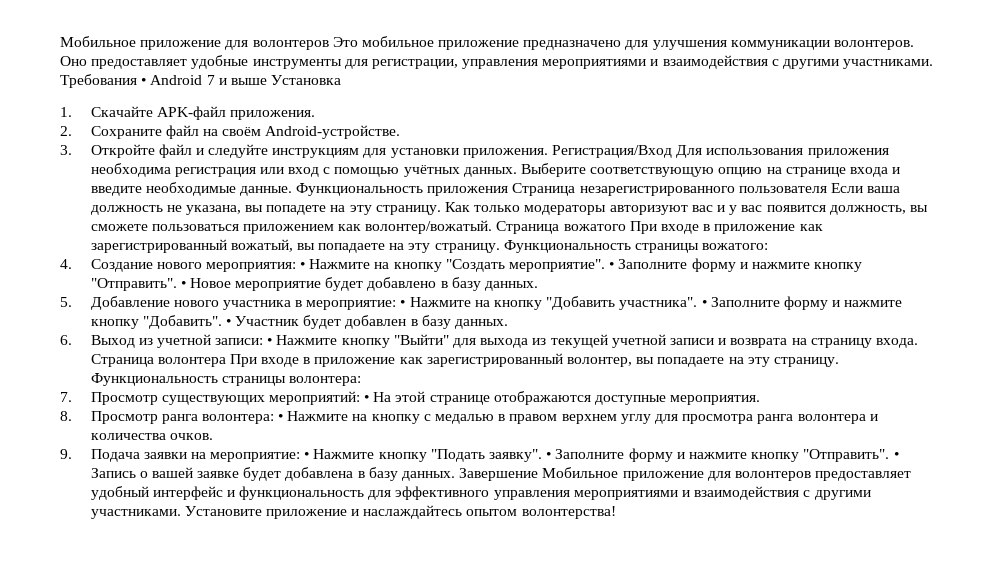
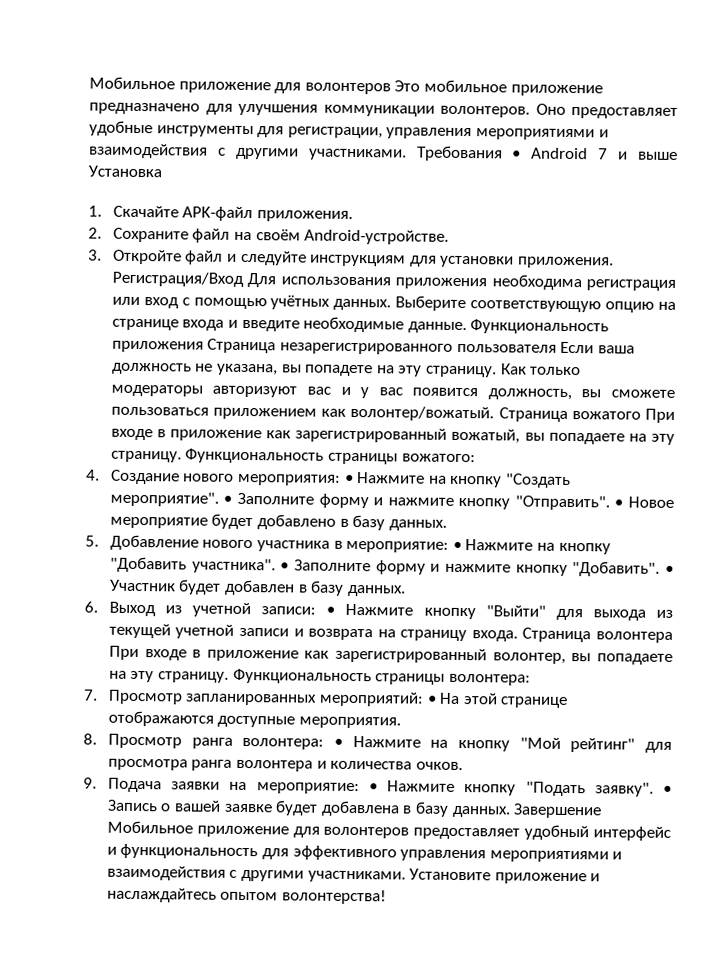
[161,395,265,405] существующих -> [185,693,318,706] запланированных
[423,414,651,424] с медалью в правом верхнем углу -> [519,737,636,753] "Мой рейтинг"
[555,448,899,462] Заполните форму и нажмите кнопку "Отправить". • -> (672, 789) none

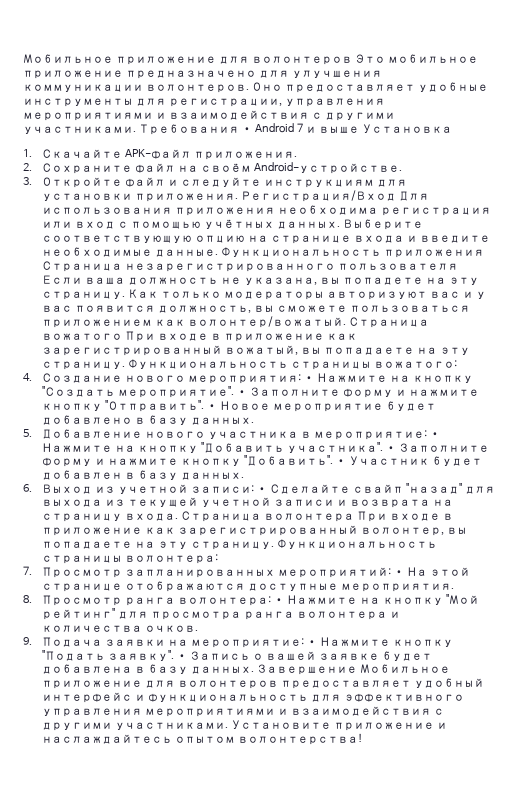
[345,603,546,620] Нажмите кнопку "Выйти" -> [269,483,462,494] Сделайте свайп "назад"

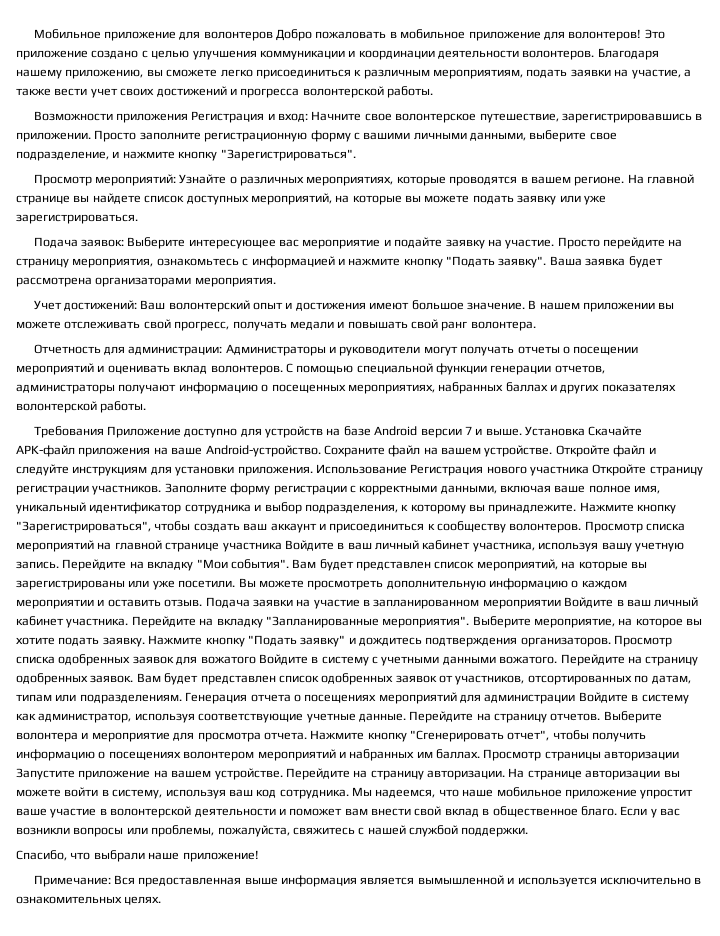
[23,54,478,65] [23,70,382,79] [23,82,488,93] [23,98,385,107] [23,110,395,121] [23,123,294,135] Мобильное приложение для волонтеров Это мобильное приложение предназначено для улучшения коммуникации волонтеров. Оно предоставляет удобные инструменты для регистрации, управления мероприятиями и взаимодействия с другими участниками. Требования • Android -> [33,29,665,41] [16,48,659,60] [16,69,691,79] [16,86,433,98] [33,111,703,123] [16,130,617,142] [16,149,356,161] [33,174,695,186] [16,193,606,205] [16,214,138,224] [33,237,683,249] [16,256,663,268] [16,277,276,287] [33,300,675,312] [16,319,536,331] [33,344,639,356] [16,363,605,375] [16,382,676,394] [16,401,147,413] [33,426,462,438] Мобильное приложение для волонтеров Добро пожаловать в мобильное приложение для волонтеров! Это приложение создано с целью улучшения коммуникации и координации деятельности волонтеров. Благодаря нашему приложению, вы сможете легко присоединиться к различным мероприятиям, подать заявки на участие, а также вести учет своих достижений и прогресса волонтерской работы. // Возможности приложения Регистрация и вход: Начните свое волонтерское путешествие, зарегистрировавшись в приложении. Просто заполните регистрационную форму с вашими личными данными, выберите свое подразделение, и нажмите кнопку "Зарегистрироваться". // Просмотр мероприятий: Узнайте о различных мероприятиях, которые проводятся в вашем регионе. На главной странице вы найдете список доступных мероприятий, на которые вы можете подать заявку или уже зарегистрироваться. // Подача заявок: Выберите интересующее вас мероприятие и подайте заявку на участие. Просто перейдите на страницу мероприятия, ознакомьтесь с информацией и нажмите кнопку "Подать заявку". Ваша заявка будет рассмотрена организаторами мероприятия. // Учет достижений: Ваш волонтерский опыт и достижения имеют большое значение. В нашем приложении вы можете отслеживать свой прогресс, получать медали и повышать свой ранг волонтера. // Отчетность для администрации: Администраторы и руководители могут получать отчеты о посещении мероприятий и оценивать вклад волонтеров. С помощью специальной функции генерации отчетов, администраторы получают информацию о посещенных мероприятиях, набранных баллах и других показателях волонтерской работы. // Требования Приложение доступно для устройств на базе Android версии
[318,126,359,133] выше -> [485,428,522,436] выше.
[23,149,32,157] // 1. -> (586, 431) none
[194,151,298,160] [23,162,402,174] [23,177,32,185] приложения. // 2. Сохраните файл на своём Android-устройстве. // 3. -> [78,445,553,457] приложения на ваше Android-устройство. Сохраните файл на вашем устройстве.
[241,190,430,202] [42,205,492,216] [42,219,423,230] [42,235,490,244] [42,247,485,258] [42,261,459,272] [42,275,479,285] [42,289,486,300] [42,305,470,313] [42,316,430,328] [42,331,357,342] [42,345,470,356] [42,359,458,370] [23,373,473,384] [42,386,479,398] [42,400,436,412] [42,415,255,425] [23,429,440,440] [42,442,489,453] [42,455,482,467] [42,470,245,480] [23,483,495,494] [42,497,453,508] [42,511,453,522] [42,525,467,536] [42,539,437,550] [42,554,219,564] [23,566,470,578] [42,581,455,592] [23,594,479,606] [42,608,400,620] [42,625,199,632] [23,637,453,648] [42,650,432,661] [42,664,450,675] [42,678,484,689] [42,692,464,703] [42,706,444,717] [42,720,447,731] [42,733,364,745] Регистрация/Вход Для использования приложения необходима регистрация или вход с помощью учётных данных. Выберите соответствующую опцию на странице входа и введите необходимые данные. Функциональность приложения Страница незарегистрированного пользователя Если ваша должность не указана, вы попадете на эту страницу. Как только модераторы авторизуют вас и у вас появится должность, вы сможете пользоваться приложением как волонтер/вожатый. Страница вожатого При входе в приложение как зарегистрированный вожатый, вы попадаете на эту страницу. Функциональность страницы вожатого: // 4. Создание нового мероприятия: • Нажмите на кнопку "Создать мероприятие". • Заполните форму и нажмите кнопку "Отправить". • Новое мероприятие будет добавлено в базу данных. // 5. Добавление нового участника в мероприятие: • Нажмите на кнопку "Добавить участника". • Заполните форму и нажмите кнопку "Добавить". • Участник будет добавлен в базу данных. // 6. Выход из учетной записи: • Сделайте свайп "назад" для выхода из текущей учетной записи и возврата на страницу входа. Страница волонтера При входе в приложение как зарегистрированный волонтер, вы попадаете на эту страницу. Функциональность страницы волонтера: // 7. Просмотр запланированных мероприятий: • На этой странице отображаются доступные мероприятия. // 8. Просмотр ранга волонтера: • Нажмите на кнопку "Мой рейтинг" для просмотра ранга волонтера и количества очков. // 9. Подача заявки на мероприятие: • Нажмите кнопку "Подать заявку". • Запись о вашей заявке будет добавлена в базу данных. Завершение Мобильное приложение для волонтеров предоставляет удобный интерфейс и функциональность для эффективного управления мероприятиями и взаимодействия с другими участниками. Установите приложение и наслаждайтесь опытом волонтерства! -> [315,464,703,476] [16,483,661,495] [16,502,677,514] [16,521,686,533] [16,540,684,552] [16,559,647,571] [16,578,627,590] [16,597,699,609] [16,616,703,628] [16,635,673,647] [16,654,699,666] [16,673,691,685] [16,692,689,704] [16,711,662,723] [16,730,647,742] [16,749,680,761] [16,768,680,780] [16,787,694,799] [16,806,680,818] [16,825,529,837] [16,850,259,862] [33,875,702,887] [16,896,162,905] Использование Регистрация нового участника Откройте страницу регистрации участников. Заполните форму регистрации с корректными данными, включая ваше полное имя, уникальный идентификатор сотрудника и выбор подразделения, к которому вы принадлежите. Нажмите кнопку "Зарегистрироваться", чтобы создать ваш аккаунт и присоединиться к сообществу волонтеров. Просмотр списка мероприятий на главной странице участника Войдите в ваш личный кабинет участника, используя вашу учетную запись. Перейдите на вкладку "Мои события". Вам будет представлен список мероприятий, на которые вы зарегистрированы или уже посетили. Вы можете просмотреть дополнительную информацию о каждом мероприятии и оставить отзыв. Подача заявки на участие в запланированном мероприятии Войдите в ваш личный кабинет участника. Перейдите на вкладку "Запланированные мероприятия". Выберите мероприятие, на которое вы хотите подать заявку. Нажмите кнопку "Подать заявку" и дождитесь подтверждения организаторов. Просмотр списка одобренных заявок для вожатого Войдите в систему с учетными данными вожатого. Перейдите на страницу одобренных заявок. Вам будет представлен список одобренных заявок от участников, отсортированных по датам, типам или подразделениям. Генерация отчета о посещениях мероприятий для администрации Войдите в систему как администратор, используя соответствующие учетные данные. Перейдите на страницу отчетов. Выберите волонтера и мероприятие для просмотра отчета. Нажмите кнопку "Сгенерировать отчет", чтобы получить информацию о посещениях волонтером мероприятий и набранных им баллах. Просмотр страницы авторизации Запустите приложение на вашем устройстве. Перейдите на страницу авторизации. На странице авторизации вы можете войти в систему, используя ваш код сотрудника. Мы надеемся, что наше мобильное приложение упростит ваше участие в волонтерской деятельности и поможет вам внести свой вклад в общественное благо. Если у вас возникли вопросы или проблемы, пожалуйста, свяжитесь с нашей службой поддержки. // Спасибо, что выбрали наше приложение! // Примечание: Вся предоставленная выше информация является вымышленной и используется исключительно в ознакомительных целях.

